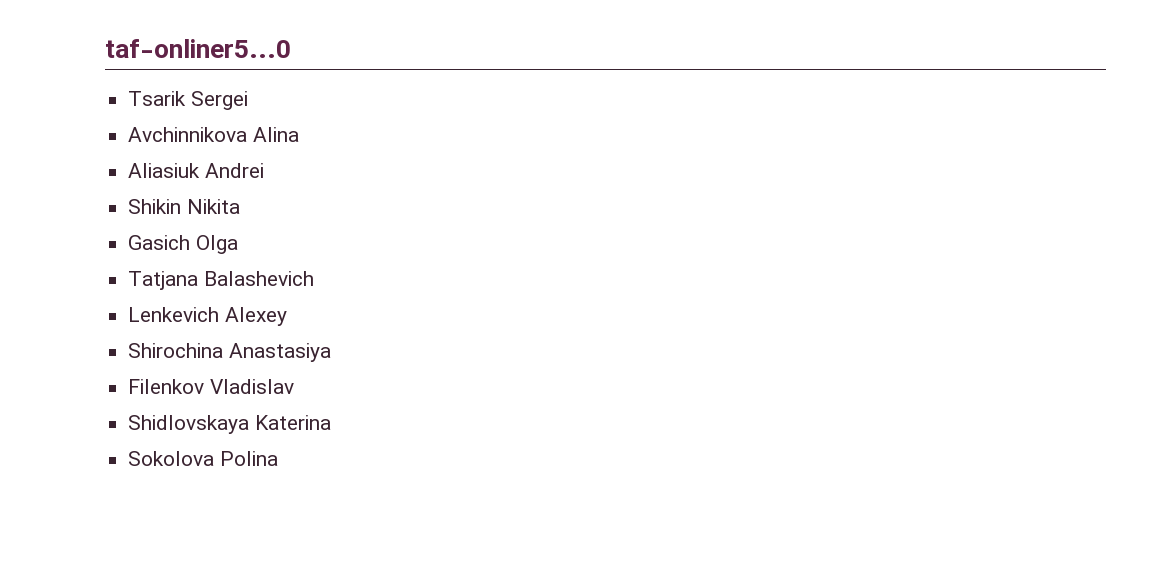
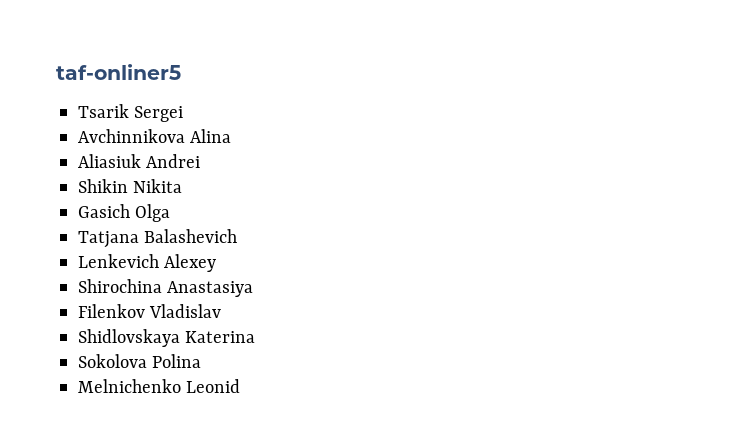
[105,39,291,58] taf-onliner5...0 -> [56,64,181,80] taf-onliner5
(279, 458) none -> [78,379,241,393] // Melnichenko Leonid

